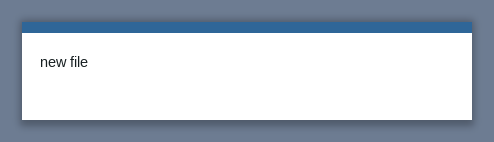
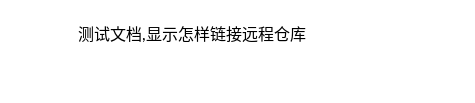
[40,56,88,67] new file -> [77,26,306,43] 测试文档,显示怎样链接远程仓库

